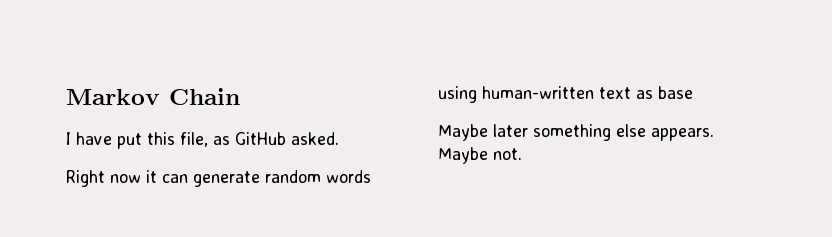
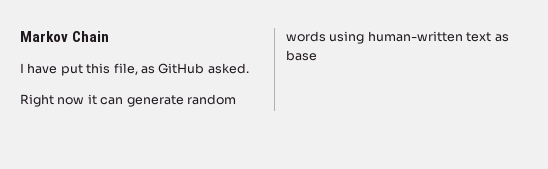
[438,124,714,141] [438,147,522,164] // Maybe later something else appears. Maybe not. -> (317, 55) none

